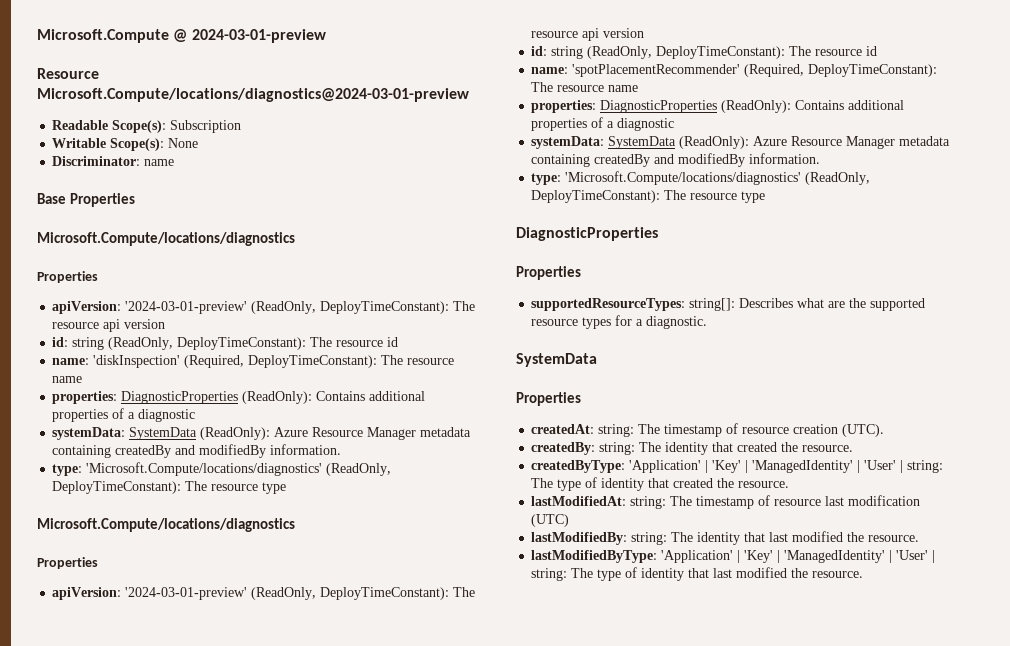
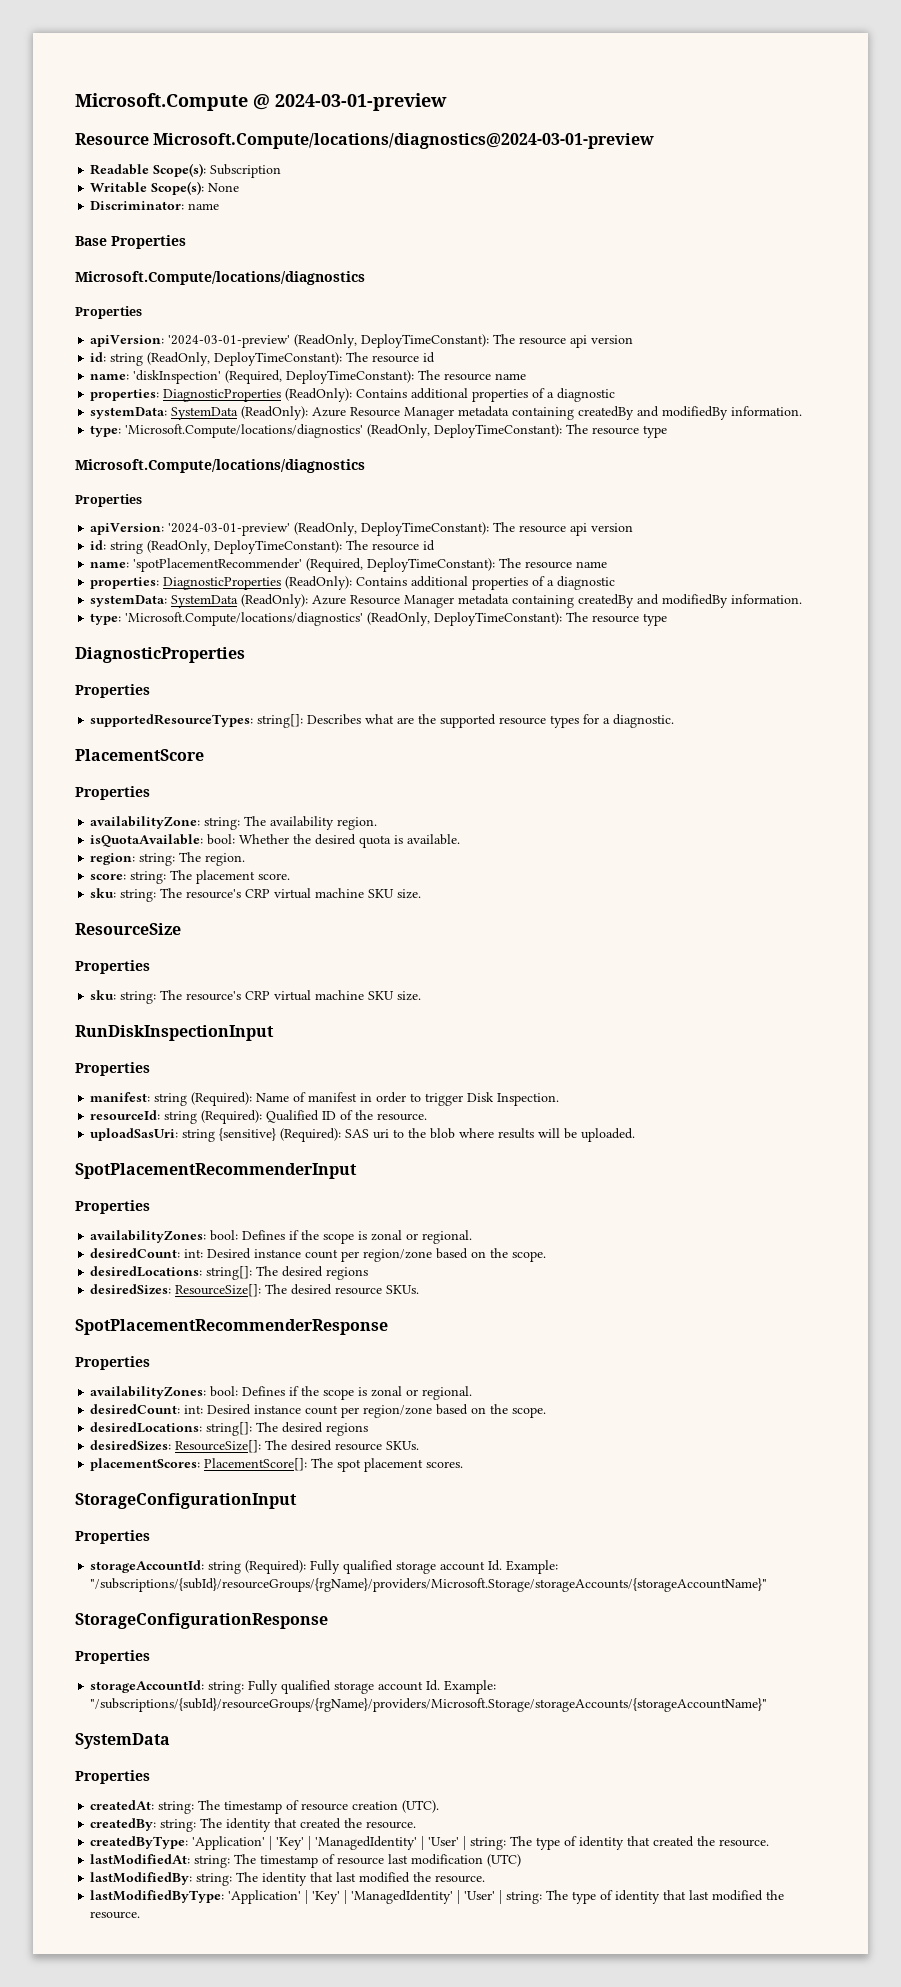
(708, 322) none -> [75,749,204,761] [75,786,150,800] [90,816,378,830] [90,834,461,848] [90,852,246,866] [90,870,291,884] [90,888,422,902] [75,923,181,935] [75,960,150,974] [90,990,422,1004] [75,1025,274,1041] [75,1062,150,1076] [90,1092,560,1106] [90,1110,428,1124] [90,1128,636,1142] [75,1163,357,1179] [75,1200,150,1214] [90,1230,473,1244] [90,1248,547,1262] [90,1266,369,1280] [90,1284,420,1297] [75,1319,388,1335] [75,1356,150,1370] [90,1386,473,1400] [90,1404,547,1418] [90,1422,369,1436] [90,1440,420,1453] [90,1458,464,1472] [75,1493,297,1509] [75,1530,150,1544] [90,1560,559,1574] [90,1578,768,1592] [75,1613,328,1629] [75,1650,150,1664] [90,1680,497,1694] [90,1698,768,1712] // PlacementScore // Properties // availabilityZone: string: The availability region. // isQuotaAvailable: bool: Whether the desired quota is available. // region: string: The region. // score: string: The placement score. // sku: string: The resource's CRP virtual machine SKU size. // ResourceSize // Properties // sku: string: The resource's CRP virtual machine SKU size. // RunDiskInspectionInput // Properties // manifest: string (Required): Name of manifest in order to trigger Disk Inspection. // resourceId: string (Required): Qualified ID of the resource. // uploadSasUri: string {sensitive} (Required): SAS uri to the blob where results will be uploaded. // SpotPlacementRecommenderInput // Properties // availabilityZones: bool: Defines if the scope is zonal or regional. // desiredCount: int: Desired instance count per region/zone based on the scope. // desiredLocations: string[]: The desired regions // desiredSizes: ResourceSize[]: The desired resource SKUs. // SpotPlacementRecommenderResponse // Properties // availabilityZones: bool: Defines if the scope is zonal or regional. // desiredCount: int: Desired instance count per region/zone based on the scope. // desiredLocations: string[]: The desired regions // desiredSizes: ResourceSize[]: The desired resource SKUs. // placementScores: PlacementScore[]: The spot placement scores. // StorageConfigurationInput // Properties // storageAccountId: string (Required): Fully qualified storage account Id. Example: "/subscriptions/{subId}/resourceGroups/{rgName}/providers/Microsoft.Storage/storageAccounts/{storageAccountName}" // StorageConfigurationResponse // Properties // storageAccountId: string: Fully qualified storage account Id. Example: "/subscriptions/{subId}/resourceGroups/{rgName}/providers/Microsoft.Storage/storageAccounts/{storageAccountName}"

